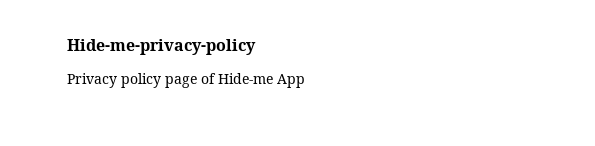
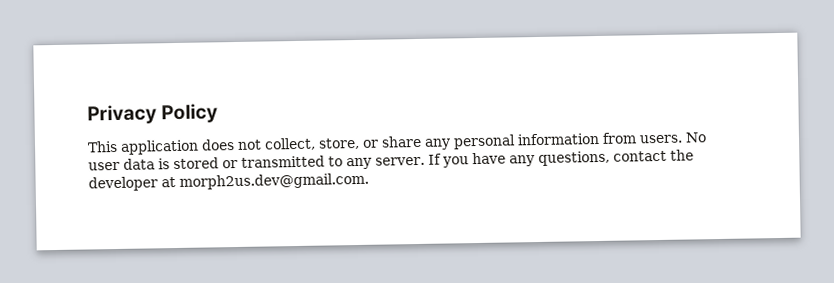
[67,39,256,55] [67,73,305,88] Hide-me-privacy-policy // Privacy policy page of Hide-me App -> [87,103,219,125] [87,132,707,155] [88,149,694,171] [88,172,369,192] Privacy Policy // This application does not collect, store, or share any personal information from users. No user data is stored or transmitted to any server. If you have any questions, contact the developer at morph2us.dev@gmail.com.

